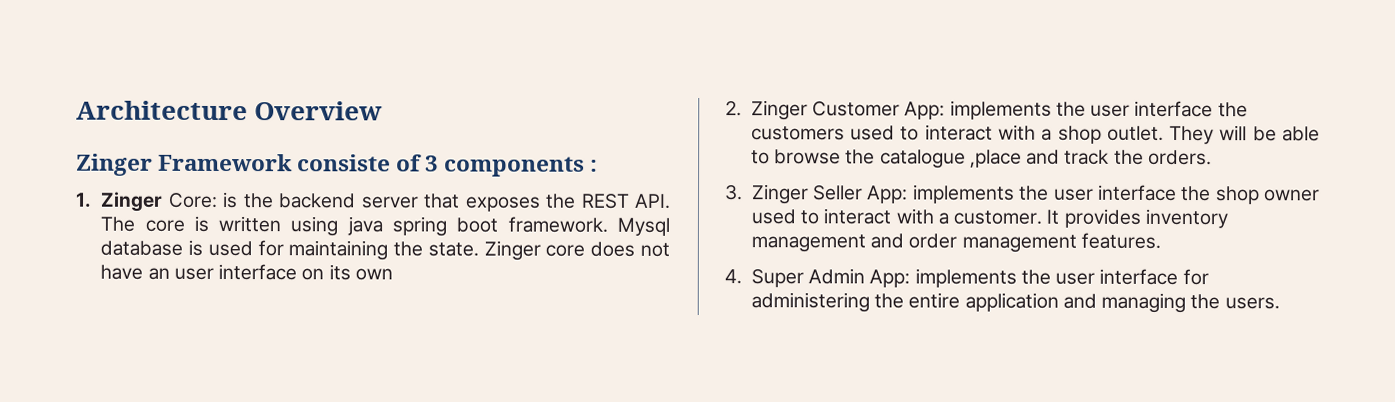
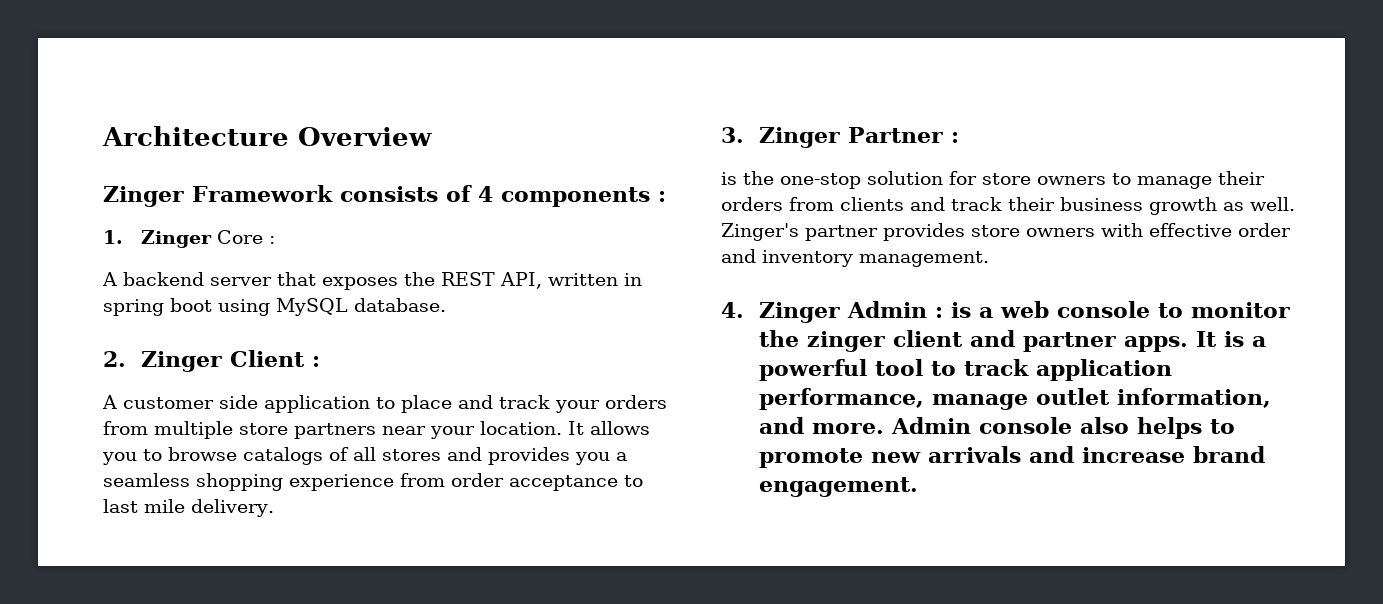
[297,154,440,172] consiste of 3 -> [340,185,493,202] consists of 4
[167,192,274,209] Core: is the -> [216,230,275,244] [102,272,117,286] Core : // A
[634,193,671,209] [100,215,671,237] [100,239,670,261] [100,263,393,281] [725,100,1248,121] [750,124,1320,145] [750,149,1212,169] [725,184,1320,205] [750,208,1228,229] [750,232,1161,253] [724,268,1209,288] [750,292,1280,314] API. The core is written using java spring boot framework. Mysql database is used for maintaining the state. Zinger core does not have an user interface on its own // 2. Zinger Customer App: implements the user interface the customers used to interact with a shop outlet. They will be able to browse the catalogue ,place and track the orders. // 3. Zinger Seller App: implements the user interface the shop owner used to interact with a customer. It provides inventory management and order management features. // 4. Super Admin App: implements the user interface for administering the entire application and managing the users. -> [500,272,642,289] [103,298,446,316] [103,350,320,372] [102,395,667,413] [103,421,650,439] [102,447,627,465] [103,473,643,491] [103,499,274,517] [721,127,959,148] [721,171,1265,189] [721,197,1295,215] [721,223,1291,241] [721,249,989,267] [721,301,1290,323] [758,330,1266,352] [758,359,1172,381] [758,388,1271,410] [758,417,1235,439] [758,446,1265,468] [758,477,918,497] API, written in spring boot using MySQL database. // 2. Zinger Client : // A customer side application to place and track your orders from multiple store partners near your location. It allows you to browse catalogs of all stores and provides you a seamless shopping experience from order acceptance to last mile delivery. // 3. Zinger Partner : // is the one-stop solution for store owners to manage their orders from clients and track their business growth as well. Zinger's partner provides store owners with effective order and inventory management. // 4. Zinger Admin : is a web console to monitor the zinger client and partner apps. It is a powerful tool to track application performance, manage outlet information, and more. Admin console also helps to promote new arrivals and increase brand engagement.

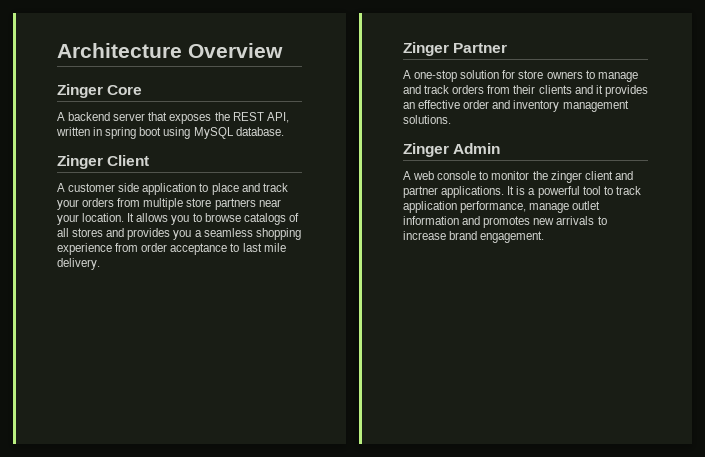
[192,185,666,207] [103,230,212,248] Framework consists of 4 components : // 1. Zinger -> (103, 91) none
[268,236,275,244] : -> (143, 90) none
[103,351,126,367] 2. -> (284, 131) none
[311,356,320,367] : -> (150, 160) none
[721,127,744,143] 3. -> (100, 264) none
[950,132,959,143] [721,171,774,185] : // is the -> [403,70,411,79] // A
[1218,171,1265,185] [721,197,834,211] their orders from -> [403,85,536,94] and track orders from their
[951,197,1295,215] [721,223,1143,241] track their business growth as well. Zinger's partner provides store owners with -> [595,85,648,97] [403,102,415,109] it provides an
[859,251,989,267] [721,302,744,318] management. // 4. -> [562,100,629,112] [403,115,451,124] management solutions. //
[934,302,993,318] : is a -> [403,171,411,180] // A
[1123,336,1188,352] apps. -> [441,186,505,198] applications.
[1116,388,1271,408] [758,417,1235,439] [758,448,863,468] information, and more. Admin console also helps to promote -> [403,216,531,228] information and promotes
[1028,446,1074,463] and -> [597,216,607,225] to

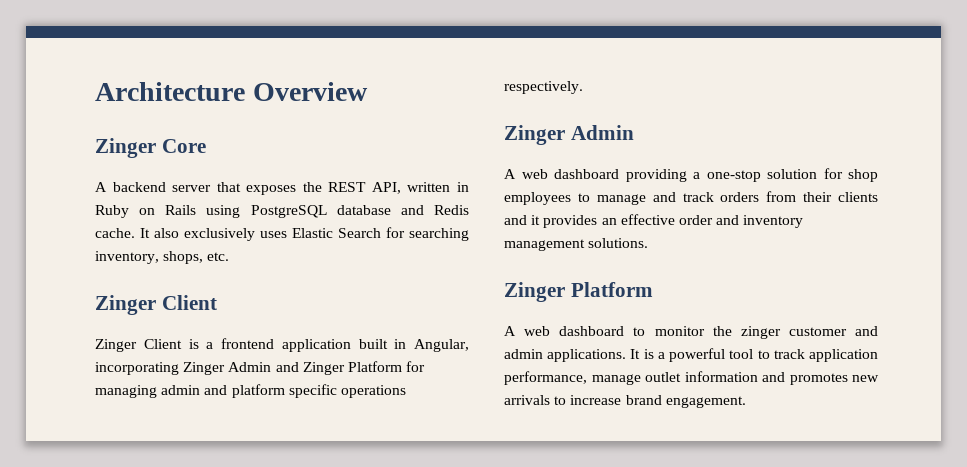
[105,127,284,139] [57,155,150,169] [57,183,288,195] [57,198,281,210] [57,213,299,225] [57,228,301,240] [57,243,286,255] [57,258,100,270] [403,42,508,56] [403,70,411,79] spring boot using MySQL database. // Zinger Client // A customer side application to place and track your orders from multiple store partners near your location. It allows you to browse catalogs of all stores and provides you a seamless shopping experience from order acceptance to last mile delivery. // Zinger Partner // A -> [95,205,469,218] [95,227,469,241] [95,251,230,264] [95,295,217,315] [95,338,469,352] [95,361,426,375] [95,384,406,398] [504,81,583,94] [504,125,634,145] [504,169,700,182] Ruby on Rails using PostgreSQL database and Redis cache. It also exclusively uses Elastic Search for searching inventory, shops, etc. // Zinger Client // Zinger Client is a frontend application built in Angular, incorporating Zinger Admin and Zinger Platform for managing admin and platform specific operations respectively. // Zinger Admin // A web dashboard providing a
[518,70,583,79] store owners -> [848,169,878,182] [504,192,571,205] shop employees
[453,143,501,154] [403,171,477,180] Admin // A web console -> [570,282,653,297] [504,326,625,336] Platform // A web dashboard
[584,171,633,180] [403,186,438,198] client and partner -> [788,326,878,336] [504,349,543,359] customer and admin

